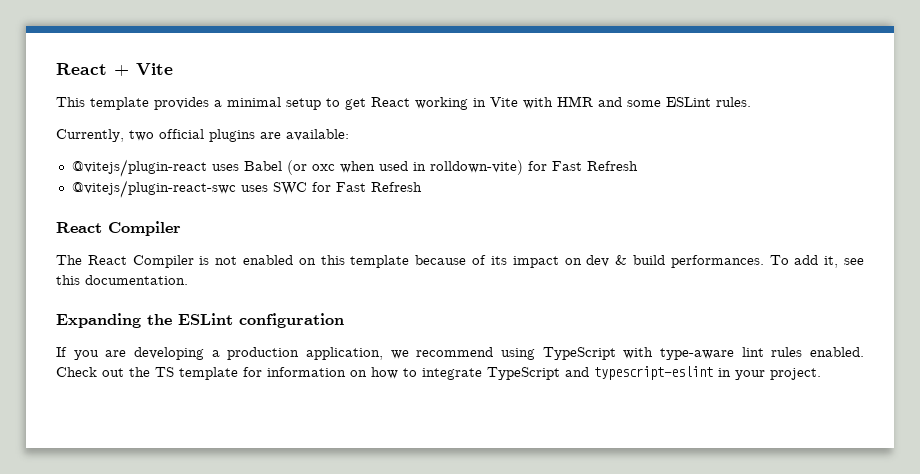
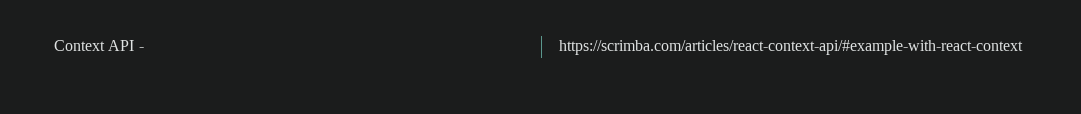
[56,63,173,76] [56,96,751,110] [56,129,349,142] [71,159,638,177] [71,180,422,198] [56,221,181,236] [56,255,865,268] [56,275,188,285] [56,313,344,328] [56,347,864,360] [56,366,821,380] React + Vite // This template provides a minimal setup to get React working in Vite with HMR and some ESLint rules. // Currently, two official plugins are available: // @vitejs/plugin-react uses Babel (or oxc when used in rolldown-vite) for Fast Refresh // @vitejs/plugin-react-swc uses SWC for Fast Refresh // React Compiler // The React Compiler is not enabled on this template because of its impact on dev & build performances. To add it, see this documentation. // Expanding the ESLint configuration // If you are developing a production application, we recommend using TypeScript with type-aware lint rules enabled. Check out the TS template for information on how to integrate TypeScript and typescript-eslint in your project. -> [54,40,1023,55] Context API - https://scrimba.com/articles/react-context-api/#example-with-react-context

